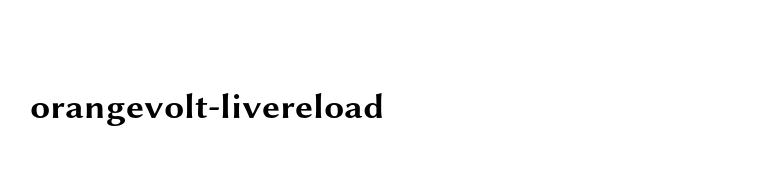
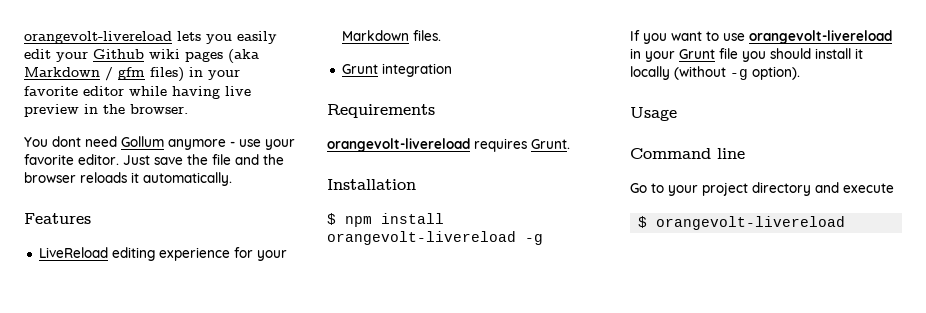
[30,93,384,126] orangevolt-livereload -> [24,31,277,44] [24,49,259,63] [24,67,240,82] [24,86,251,99] [24,104,188,117] [24,136,295,150] [24,154,284,165] [24,172,232,186] [24,213,91,224] [38,247,287,261] [341,30,441,41] [341,63,452,77] [327,104,435,118] [327,138,570,152] [327,179,416,190] [327,213,444,227] [327,231,543,245] [630,30,892,44] [630,48,863,62] [630,66,800,80] [630,107,677,121] [630,148,745,159] [630,182,894,196] [638,216,846,230] orangevolt-livereload lets you easily edit your Github wiki pages (aka Markdown / gfm files) in your favorite editor while having live preview in the browser. // You dont need Gollum anymore - use your favorite editor. Just save the file and the browser reloads it automatically. // Features // LiveReload editing experience for your Markdown files. // Grunt integration // Requirements // orangevolt-livereload requires Grunt. // Installation // $ npm install orangevolt-livereload -g // If you want to use orangevolt-livereload in your Grunt file you should install it locally (without -g option). // Usage // Command line // Go to your project directory and execute // $ orangevolt-livereload

